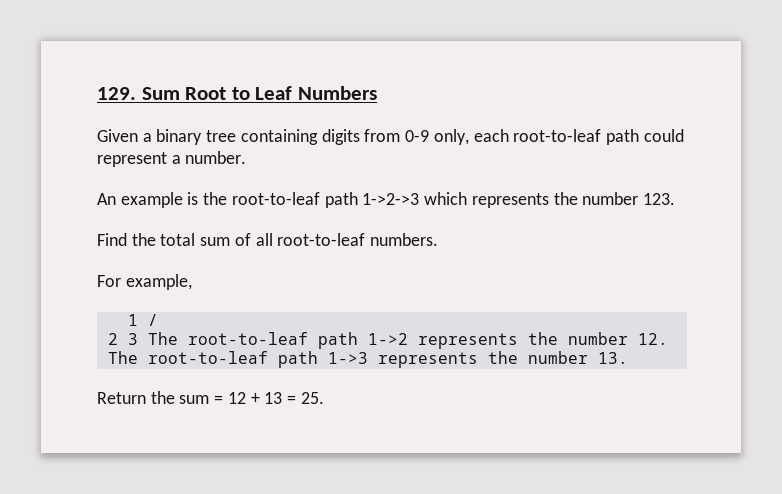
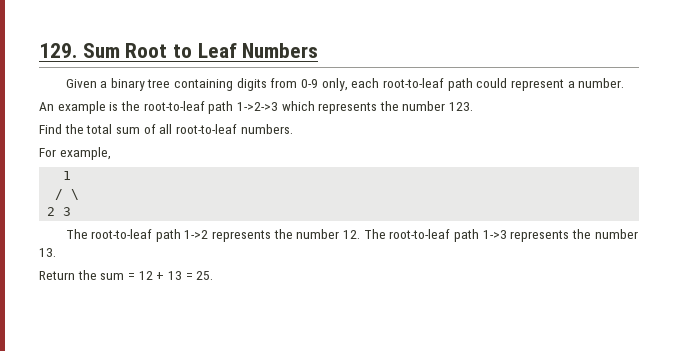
(138, 320) none -> (72, 175) //
(158, 320) none -> [71,189,80,200] \
(138, 339) none -> (72, 211) //

